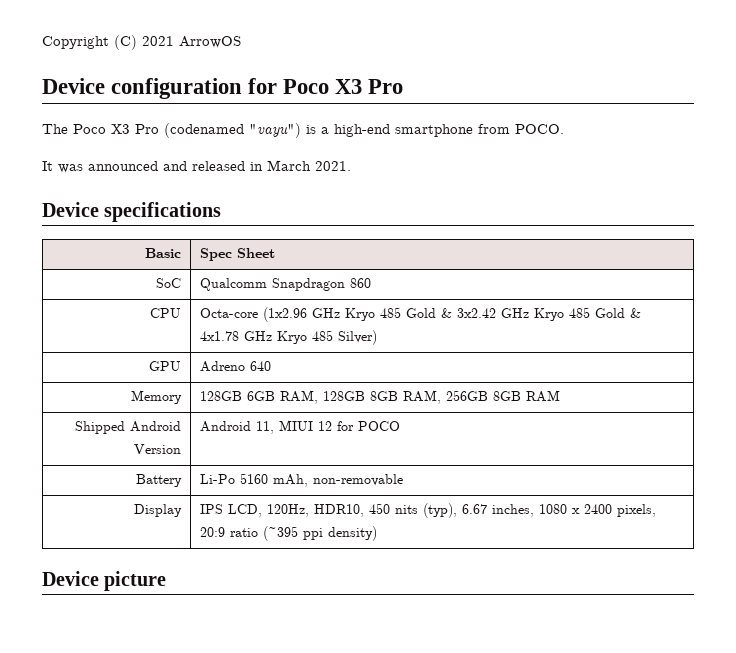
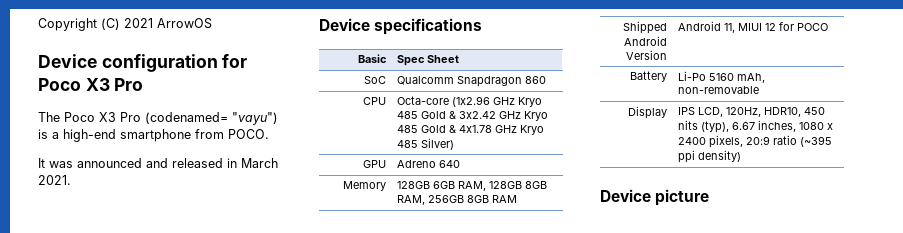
[164,123,244,138] (codenamed -> [145,112,228,124] (codenamed=

